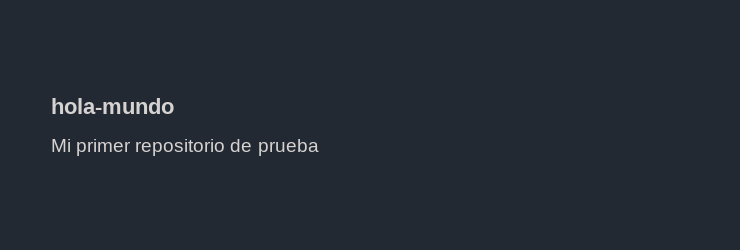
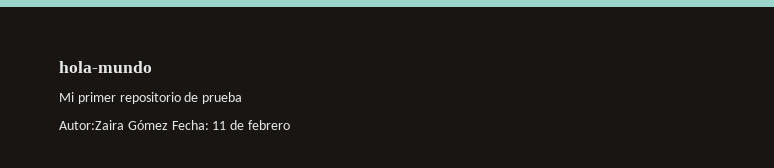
(319, 147) none -> [59,120,290,130] // Autor:Zaira Gómez Fecha: 11 de febrero

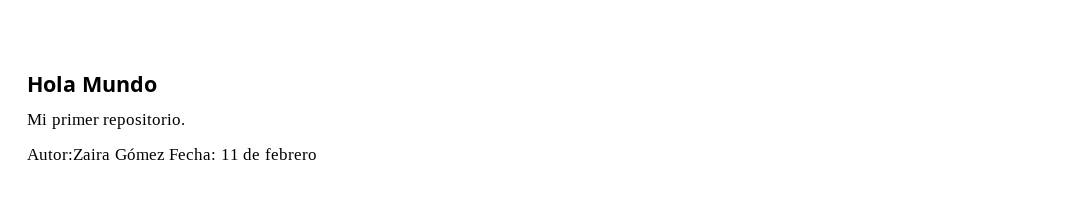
[59,61,152,73] hola-mundo -> [27,76,157,92] Hola Mundo
[119,92,243,104] repositorio de prueba -> [103,114,186,129] repositorio.

